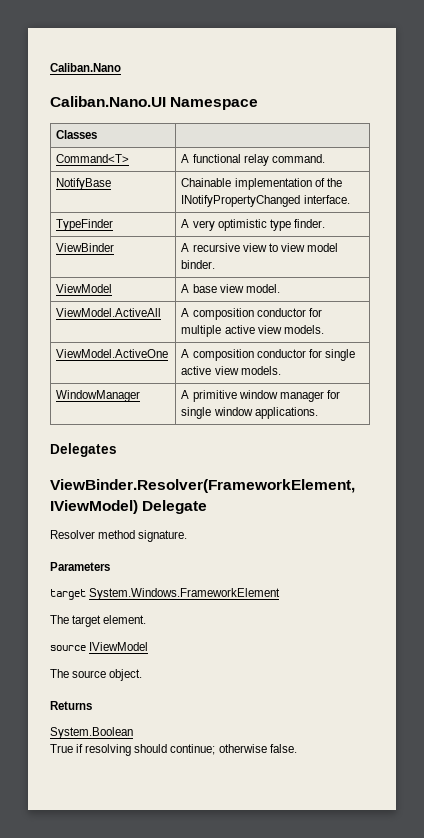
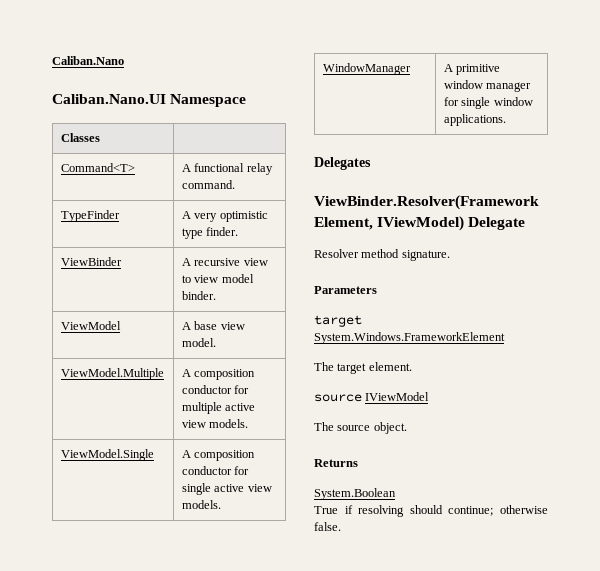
[56,178,112,190] [181,178,342,190] [181,195,350,207] // NotifyBase | Chainable implementation of the INotifyPropertyChanged interface. -> (235, 184) none
[56,308,162,317] ViewModel.ActiveAll -> [60,368,164,380] ViewModel.Multiple
[56,349,169,358] ViewModel.ActiveOne -> [60,449,154,461] ViewModel.Single

